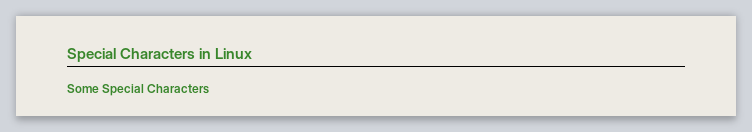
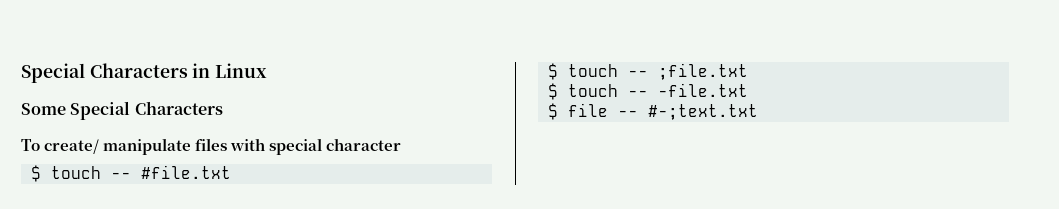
(210, 89) none -> [21,138,402,155] [30,165,231,182] [547,63,748,80] [547,83,748,100] [547,103,758,120] // To create/ manipulate files with special character // $ touch -- #file.txt // $ touch -- ;file.txt // $ touch -- -file.txt // $ file -- #-;text.txt

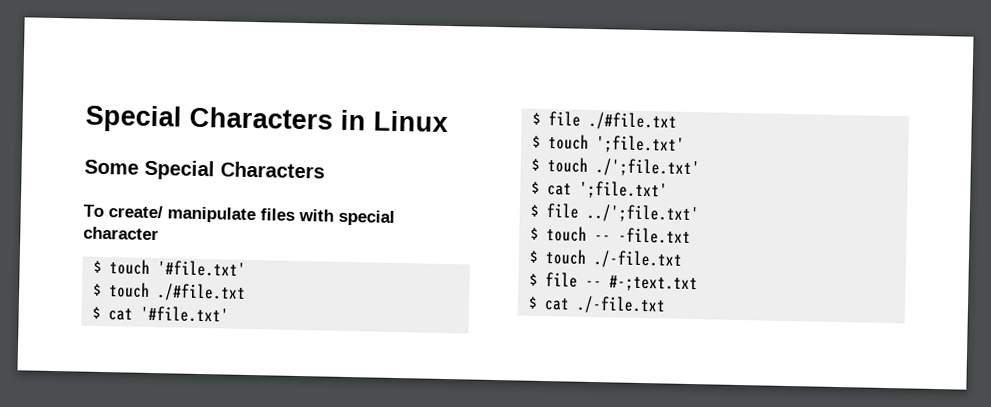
[110,165,231,179] [547,63,748,80] -- #file.txt // $ touch -- ;file.txt -> [156,260,246,277] [92,282,246,302] [91,305,229,323] [531,111,677,131] [531,134,685,154] [530,157,700,178] [530,180,668,200] [529,203,699,224] '#file.txt' // $ touch ./#file.txt // $ cat '#file.txt' // $ file ./#file.txt // $ touch ';file.txt' // $ touch ./';file.txt' // $ cat ';file.txt' // $ file ../';file.txt'
(748, 90) none -> [528,249,683,269] // $ touch ./-file.txt
(758, 112) none -> [527,295,666,315] // $ cat ./-file.txt

